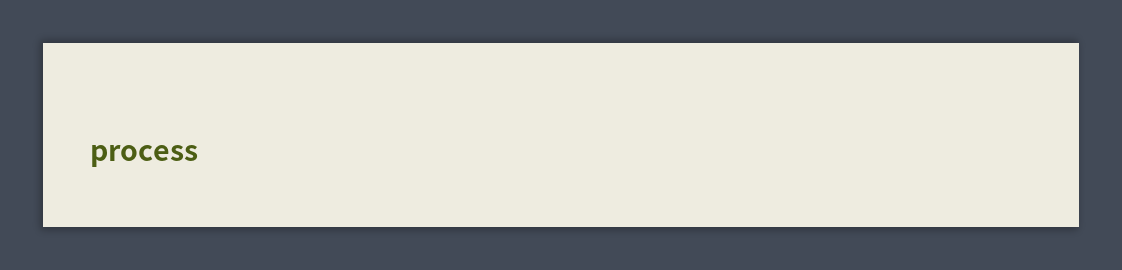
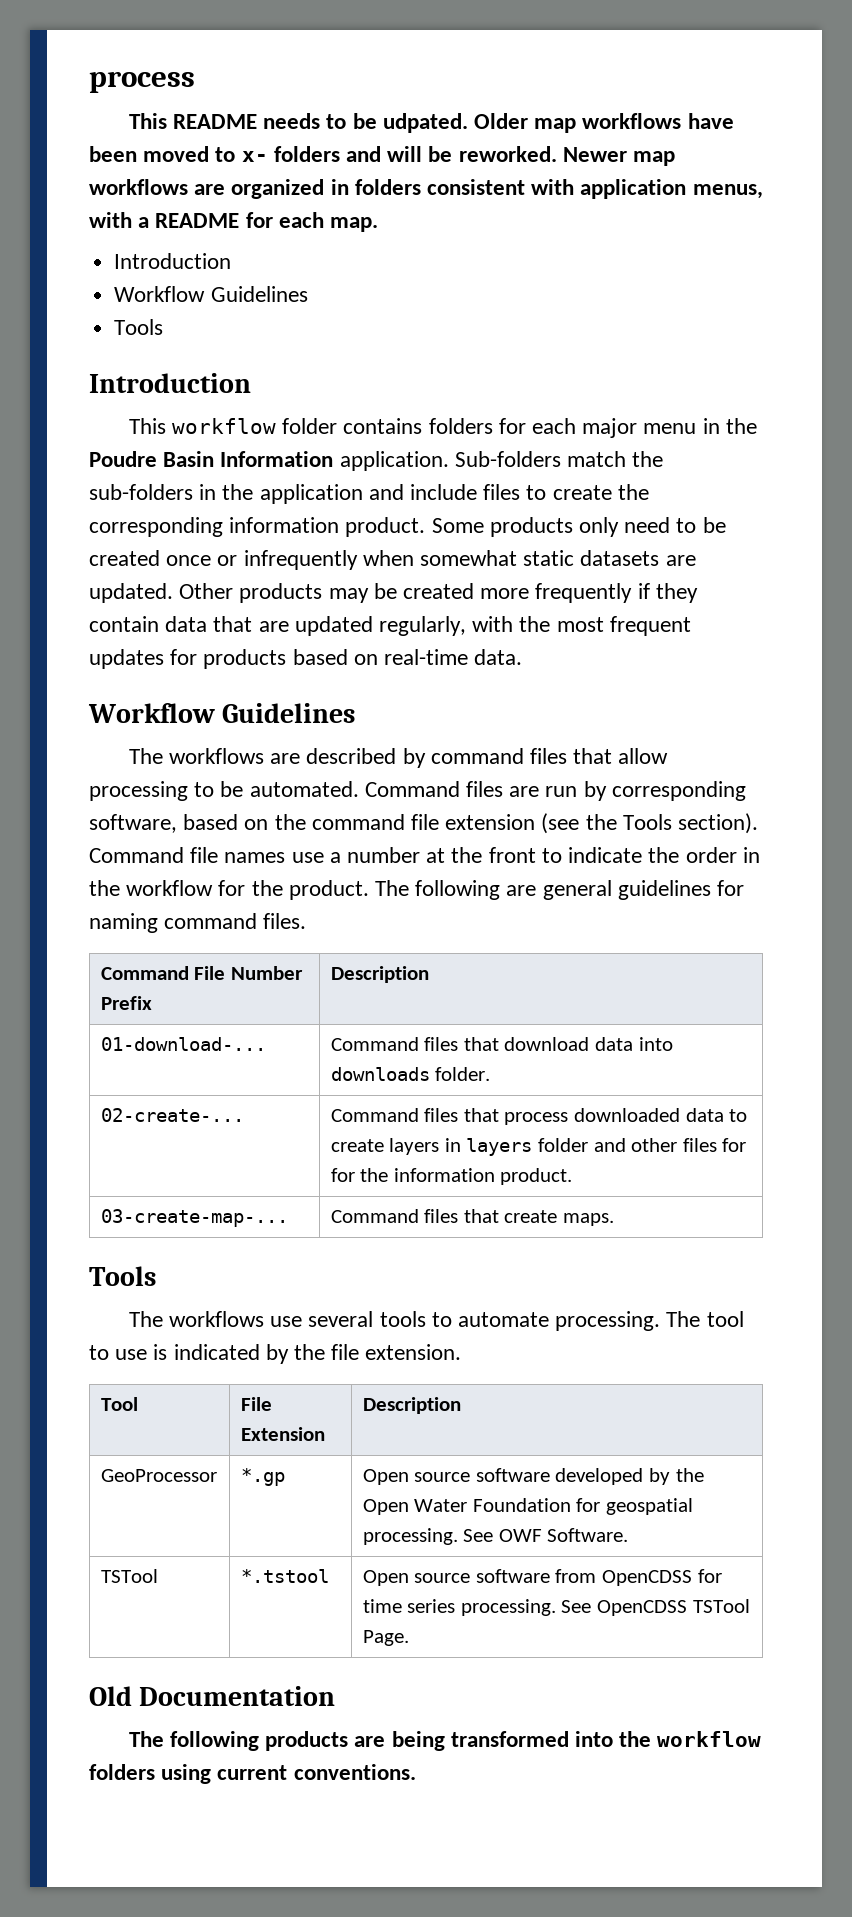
[90,145,198,167] process -> [89,71,195,93] [128,113,734,133] [89,146,676,166] [89,179,763,199] [89,212,379,232] [114,253,232,269] [114,286,308,302] [114,319,164,335] [89,373,251,393] [128,418,757,438] [89,451,664,471] [89,484,649,504] [89,517,726,537] [89,550,696,570] [89,583,698,603] [89,616,691,636] [89,649,523,669] [88,703,356,723] [128,748,669,768] [89,781,746,801] [89,813,759,834] [89,847,760,863] [89,880,745,900] [89,913,307,933] [100,966,303,980] [100,996,152,1010] [330,966,429,983] [100,1037,266,1051] [330,1037,673,1051] [330,1067,491,1081] [100,1108,244,1122] [330,1108,748,1125] [330,1138,747,1156] [330,1168,573,1185] [100,1209,288,1227] [330,1209,615,1226] [89,1266,156,1286] [128,1311,744,1331] [89,1344,462,1364] [100,1397,138,1411] [240,1397,272,1411] [240,1427,325,1441] [362,1397,461,1414] [100,1469,217,1482] [240,1468,285,1486] [362,1468,704,1485] [362,1498,694,1515] [362,1528,629,1545] [100,1569,158,1583] [240,1569,329,1583] [362,1569,722,1586] [362,1599,750,1616] [362,1630,409,1646] [89,1686,336,1706] [128,1731,762,1751] [89,1764,416,1784] process // This README needs to be udpated. Older map workflows have been moved to x- folders and will be reworked. Newer map workflows are organized in folders consistent with application menus, with a README for each map. // Introduction // Workflow Guidelines // Tools // Introduction // This workflow folder contains folders for each major menu in the Poudre Basin Information application. Sub-folders match the sub-folders in the application and include files to create the corresponding information product. Some products only need to be created once or infrequently when somewhat static datasets are updated. Other products may be created more frequently if they contain data that are updated regularly, with the most frequent updates for products based on real-time data. // Workflow Guidelines // The workflows are described by command files that allow processing to be automated. Command files are run by corresponding software, based on the command file extension (see the Tools section). Command file names use a number at the front to indicate the order in the workflow for the product. The following are general guidelines for naming command files. // Command File Number Prefix | Description // 01-download-... | Command files that download data into downloads folder. // 02-create-... | Command files that process downloaded data to create layers in layers folder and other files for for the information product. // 03-create-map-... | Command files that create maps. // Tools // The workflows use several tools to automate processing. The tool to use is indicated by the file extension. // Tool | File Extension | Description // GeoProcessor | *.gp | Open source software developed by the Open Water Foundation for geospatial processing. See OWF Software. // TSTool | *.tstool | Open source software from OpenCDSS for time series processing. See OpenCDSS TSTool Page. // Old Documentation // The following products are being transformed into the workflow folders using current conventions.

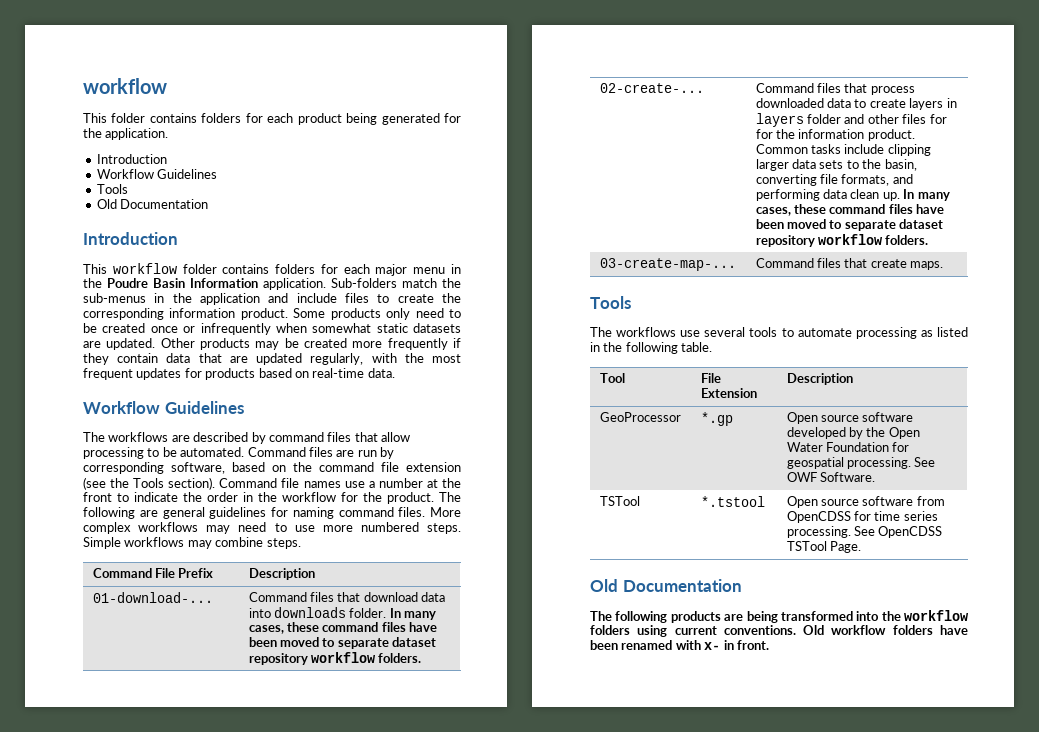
[89,71,195,93] [128,113,734,133] [89,146,676,166] [89,179,763,199] [89,212,379,232] process // This README needs to be udpated. Older map workflows have been moved to x- folders and will be reworked. Newer map workflows are organized in folders consistent with application menus, with a README for each map. -> [83,78,167,94] [83,113,462,125] [83,128,169,140] workflow // This folder contains folders for each product being generated for the application.
(164, 327) none -> [96,199,209,209] // Old Documentation
[89,484,193,500] sub-folders -> [83,293,146,303] sub-menus
(307, 921) none -> [430,507,461,517] [83,522,461,534] [83,537,301,549] More complex workflows may need to use more numbered steps. Simple workflows may combine steps.
[230,966,303,980] Number -> (176, 573) none
(491, 1074) none -> [389,608,437,620] [248,622,438,634] [248,637,437,649] [248,652,422,665] In many cases, these command files have been moved to separate dataset repository workflow folders.
(573, 1176) none -> [755,144,931,156] [755,159,917,171] [755,174,913,186] [755,189,950,201] [755,204,945,216] [755,219,944,231] [755,234,929,247] Common tasks include clipping larger data sets to the basin, converting file formats, and performing data clean up. In many cases, these command files have been moved to separate dataset repository workflow folders.
[555,1311,744,1331] [89,1344,462,1364] processing. The tool to use is indicated by the file extension. -> [855,327,968,339] [590,342,713,354] processing as listed in the following table.
(416, 1772) none -> [803,625,968,635] [590,640,769,650] Old workflow folders have been renamed with x- in front.

